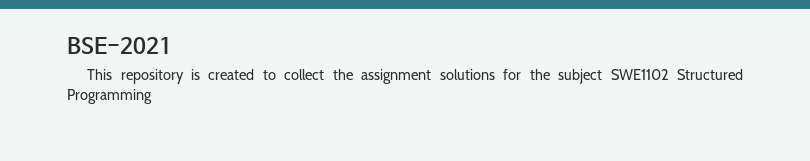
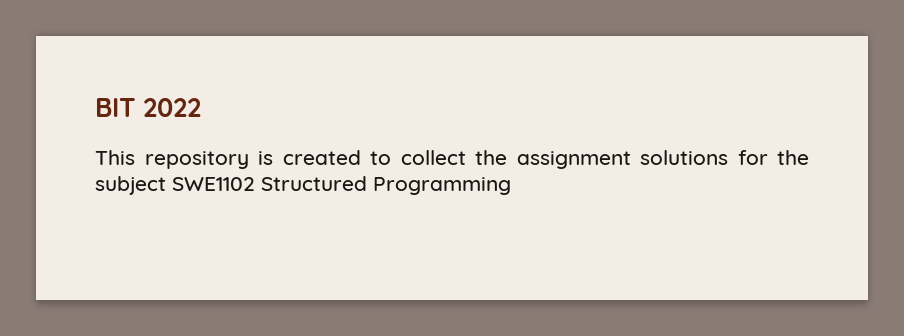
[67,37,172,54] BSE-2021 -> [95,98,202,117] BIT 2022

